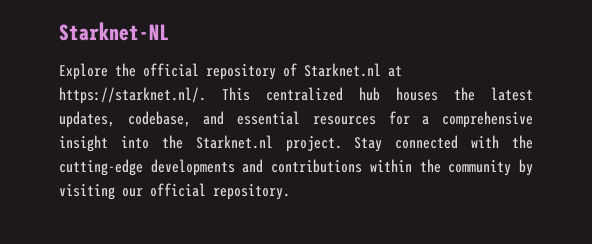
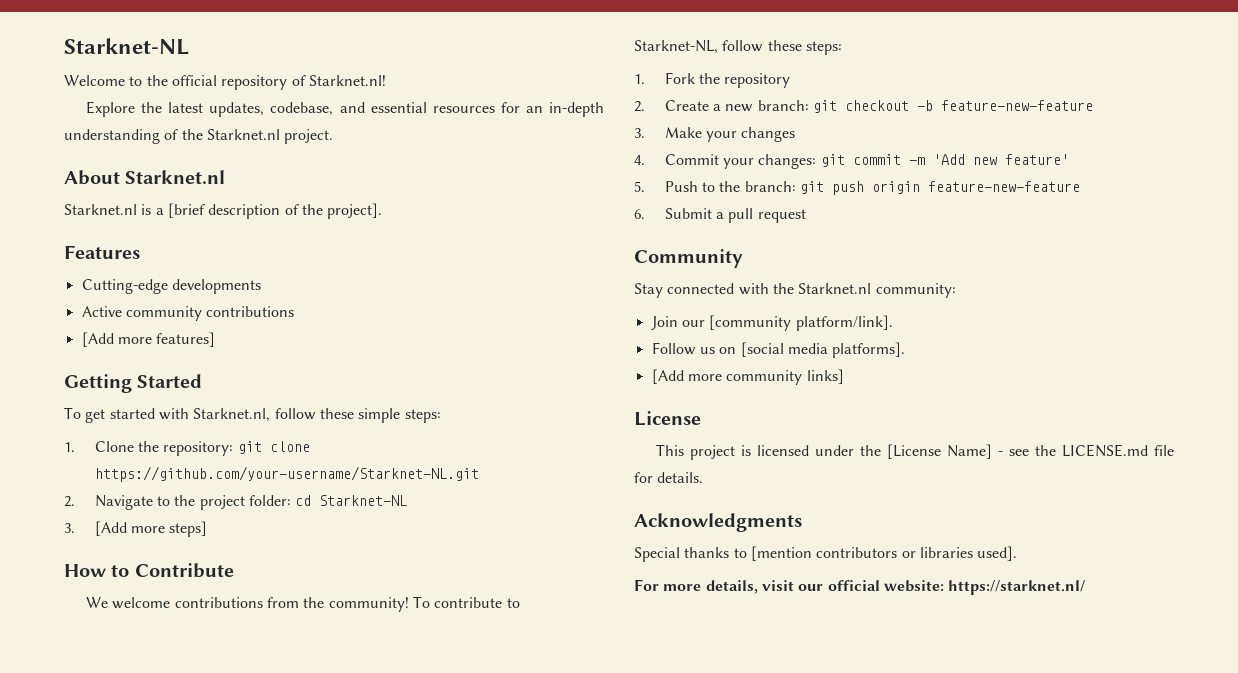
[59,22,169,41] [59,63,108,80] Starknet-NL // Explore -> [64,38,189,55] [64,75,143,86] Starknet-NL // Welcome to
[304,63,402,77] [59,87,438,104] Starknet.nl at https://starknet.nl/. This centralized hub houses -> [308,75,386,86] [86,101,136,117] Starknet.nl! // Explore
[422,111,533,128] [59,135,149,152] a comprehensive insight into -> [525,102,604,117] [64,129,179,144] an in-depth understanding of
[354,135,533,152] [59,159,533,176] [59,183,290,200] Stay connected with the cutting-edge developments and contributions within the community by visiting our official repository. -> [64,170,226,185] [64,203,383,219] [64,245,140,259] [81,279,261,294] [81,306,295,321] [81,332,216,347] [64,374,203,393] [64,407,441,423] [64,441,310,456] [94,466,479,482] [64,495,408,510] [64,521,208,537] [64,563,234,578] [86,596,520,612] [634,40,842,55] [634,72,791,88] [634,100,1093,113] [634,127,796,142] [634,154,1069,169] [634,181,1080,195] [634,208,806,223] [634,249,743,268] [634,283,956,298] [650,315,893,331] [651,342,906,358] [651,369,844,385] [634,411,701,426] [656,444,1174,460] [634,472,704,483] [634,513,802,532] [634,546,1018,562] [634,579,1086,595] // About Starknet.nl // Starknet.nl is a [brief description of the project]. // Features // Cutting-edge developments // Active community contributions // [Add more features] // Getting Started // To get started with Starknet.nl, follow these simple steps: // 1. Clone the repository: git clone https://github.com/your-username/Starknet-NL.git // 2. Navigate to the project folder: cd Starknet-NL // 3. [Add more steps] // How to Contribute // We welcome contributions from the community! To contribute to Starknet-NL, follow these steps: // 1. Fork the repository // 2. Create a new branch: git checkout -b feature-new-feature // 3. Make your changes // 4. Commit your changes: git commit -m 'Add new feature' // 5. Push to the branch: git push origin feature-new-feature // 6. Submit a pull request // Community // Stay connected with the Starknet.nl community: // Join our [community platform/link]. // Follow us on [social media platforms]. // [Add more community links] // License // This project is licensed under the [License Name] - see the LICENSE.md file for details. // Acknowledgments // Special thanks to [mention contributors or libraries used]. // For more details, visit our official website: https://starknet.nl/

